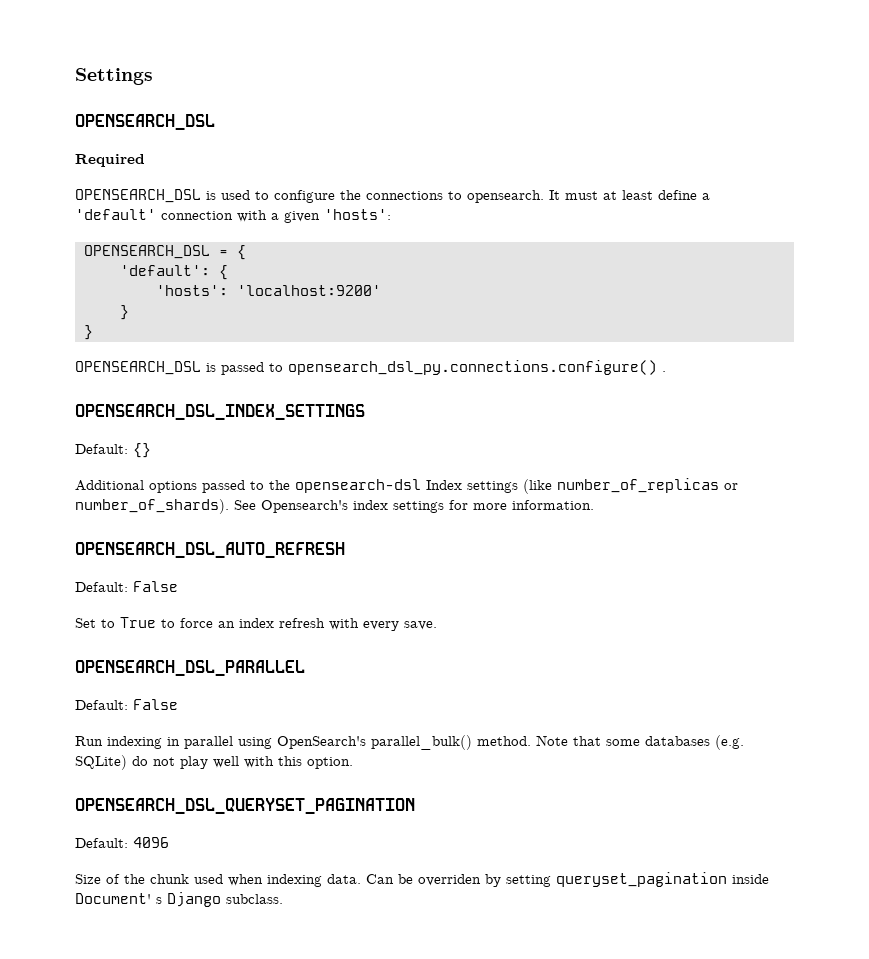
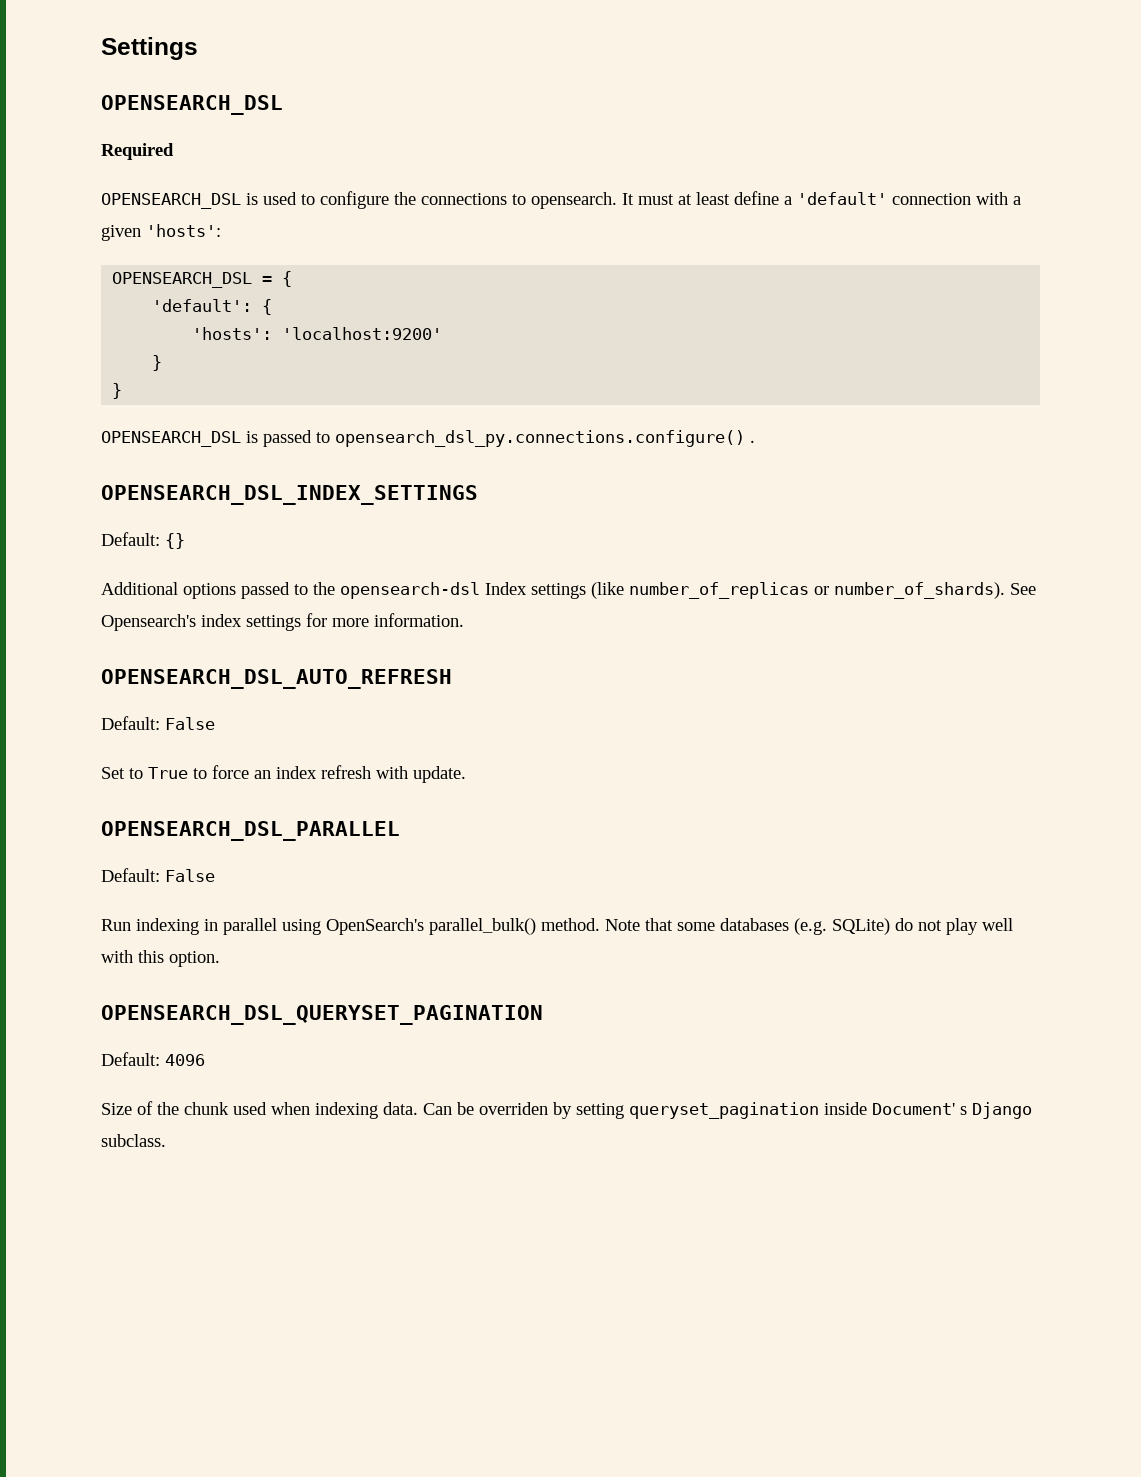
[363,621,437,631] every save. -> [413,766,466,783] update.

